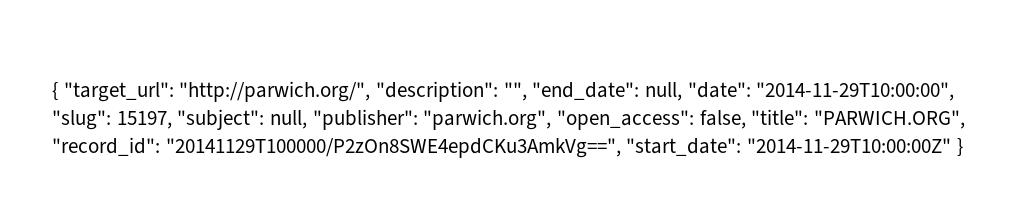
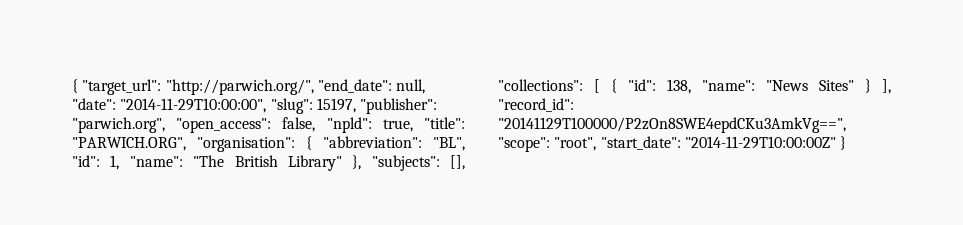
[376,81,527,102] "description": "", -> (314, 87) none
[177,109,308,130] "subject": null, -> (356, 105) none
[751,109,966,129] [52,137,621,158] "title": "PARWICH.ORG", "record_id": "20141129T100000/P2zOn8SWE4epdCKu3AmkVg==", -> [326,117,465,133] [72,136,465,152] [72,155,465,171] [498,79,891,94] [498,98,574,112] [498,117,846,133] [498,137,597,152] "npld": true, "title": "PARWICH.ORG", "organisation": { "abbreviation": "BL", "id": 1, "name": "The British Library" }, "subjects": [], "collections": [ { "id": 138, "name": "News Sites" } ], "record_id": "20141129T100000/P2zOn8SWE4epdCKu3AmkVg==", "scope": "root",

